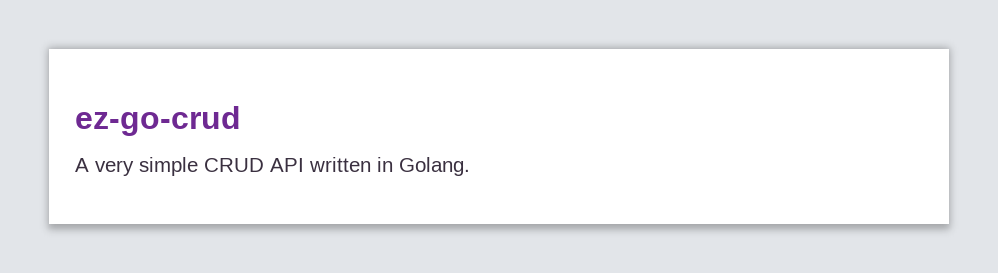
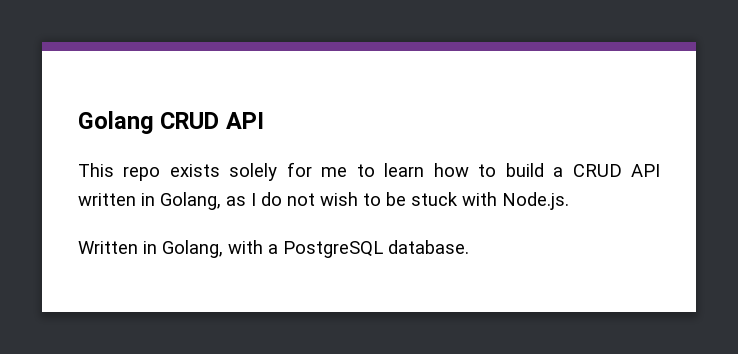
[75,106,241,136] [75,157,470,176] ez-go-crud // A very simple CRUD API written in Golang. -> [78,111,264,134] [78,162,660,181] [78,192,569,210] [78,240,469,258] Golang CRUD API // This repo exists solely for me to learn how to build a CRUD API written in Golang, as I do not wish to be stuck with Node.js. // Written in Golang, with a PostgreSQL database.

